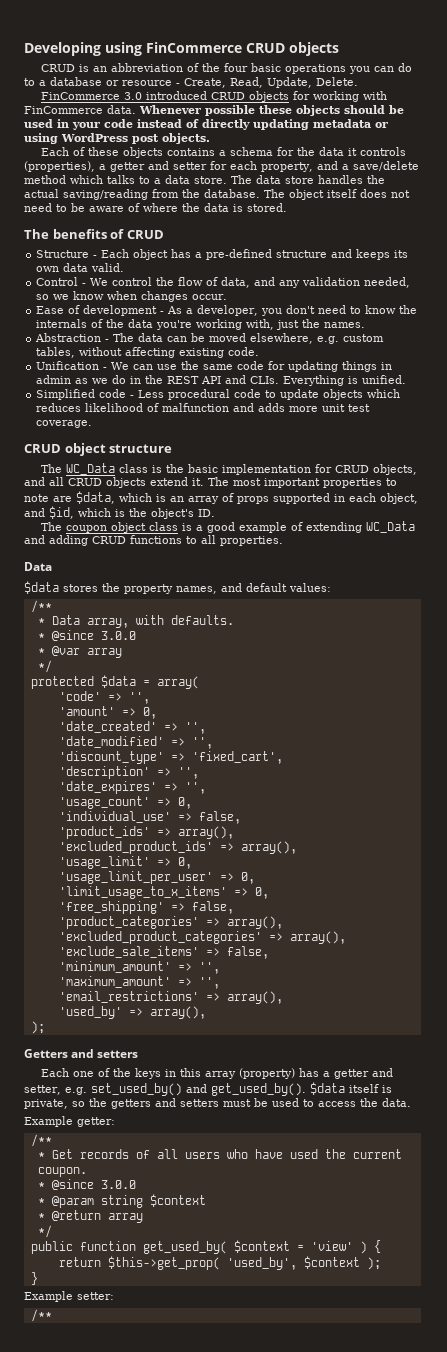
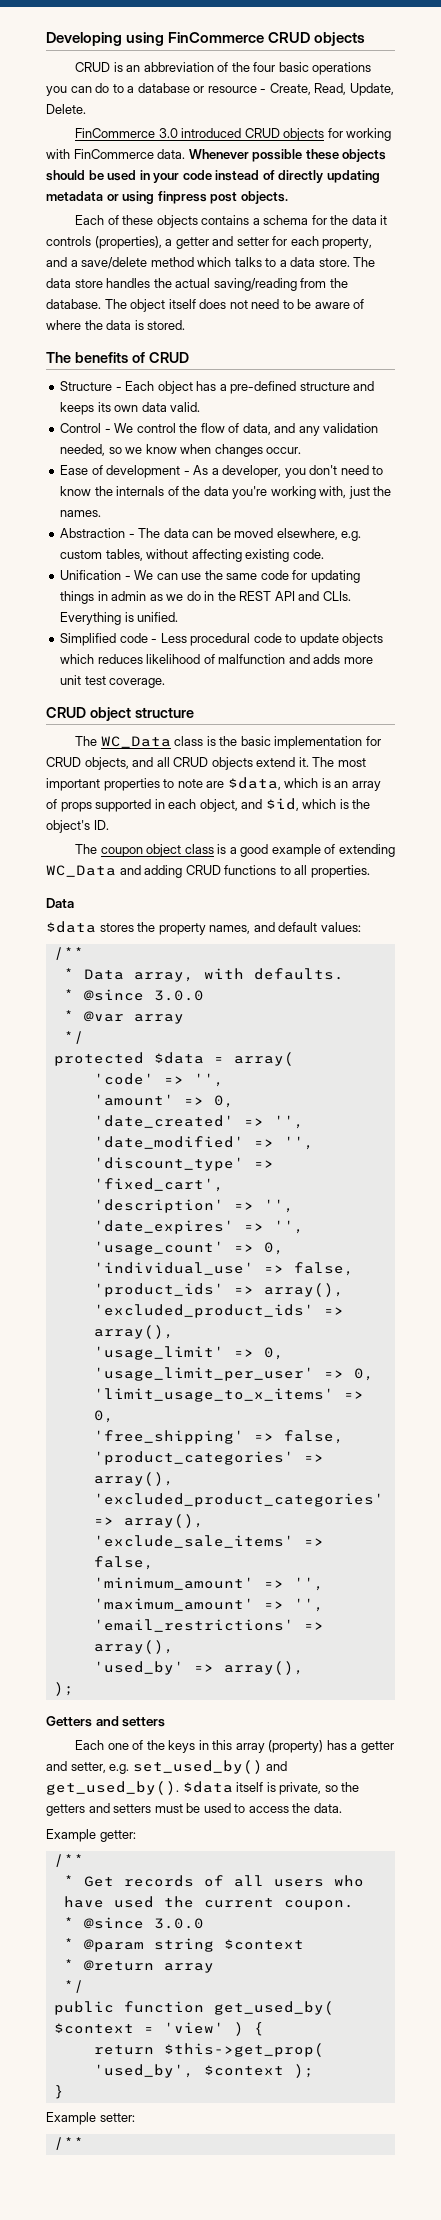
[61,133,128,142] WordPress -> [157,191,207,204] finpress

